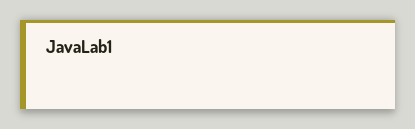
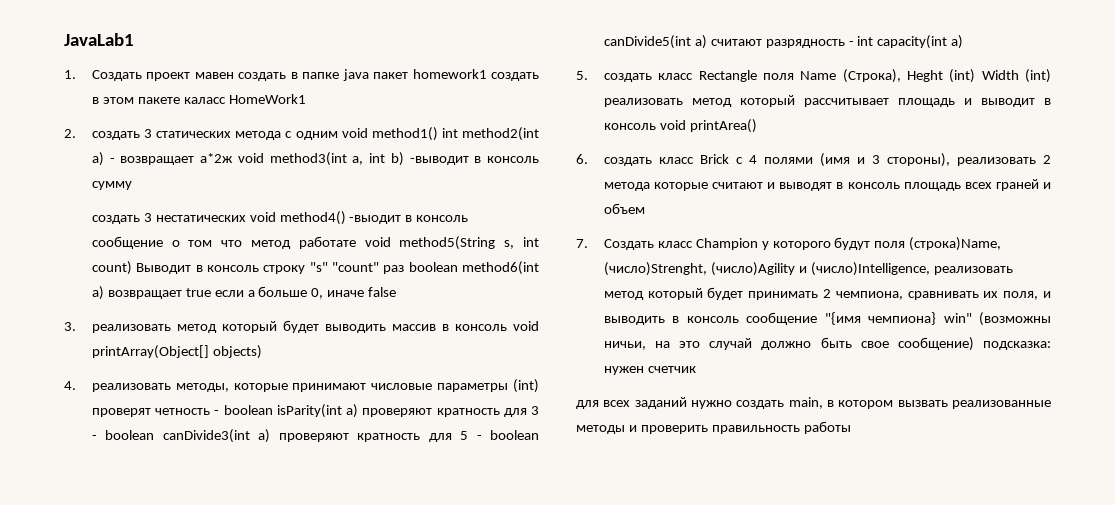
(112, 46) none -> [64,69,539,81] [91,94,306,104] [64,127,539,141] [91,152,540,166] [91,181,132,190] [91,211,469,225] [91,236,540,250] [91,261,539,275] [91,286,397,300] [64,320,539,333] [91,345,262,359] [64,379,539,393] [91,404,540,418] [91,429,539,443] [603,35,964,49] [576,69,1051,83] [603,95,1051,107] [603,119,757,133] [576,153,1051,167] [603,179,1051,191] [603,203,645,214] [576,237,1002,251] [603,262,1013,276] [603,287,1051,300] [603,312,1051,326] [603,337,1051,351] [603,366,696,375] [576,397,1051,409] [576,421,851,434] // 1. Создать проект мавен создать в папке java пакет homework1 создать в этом пакете каласс HomeWork1 // 2. создать 3 статических метода с одним void method1() int method2(int a) - возвращает а*2ж void method3(int a, int b) -выводит в консоль сумму // создать 3 нестатических void method4() -выодит в консоль сообщение о том что метод работате void method5(String s, int count) Выводит в консоль строку "s" "count" раз boolean method6(int a) возвращает true если а больше 0, иначе false // 3. реализовать метод который будет выводить массив в консоль void printArray(Object[] objects) // 4. реализовать методы, которые принимают числовые параметры (int) проверят четность - boolean isParity(int a) проверяют кратность для 3 - boolean canDivide3(int a) проверяют кратность для 5 - boolean canDivide5(int a) считают разрядность - int capacity(int a) // 5. создать класс Rectangle поля Name (Строка), Heght (int) Width (int) реализовать метод который рассчитывает площадь и выводит в консоль void printArea() // 6. создать класс Brick с 4 полями (имя и 3 стороны), реализовать 2 метода которые считают и выводят в консоль площадь всех граней и объем // 7. Создать класс Champion у которого будут поля (строка)Name, (число)Strenght, (число)Agility и (число)Intelligence, реализовать метод который будет принимать 2 чемпиона, сравнивать их поля, и выводить в консоль сообщение "{имя чемпиона} win" (возможны ничьи, на это случай должно быть свое сообщение) подсказка: нужен счетчик // для всех заданий нужно создать main, в котором вызвать реализованные методы и проверить правильность работы

